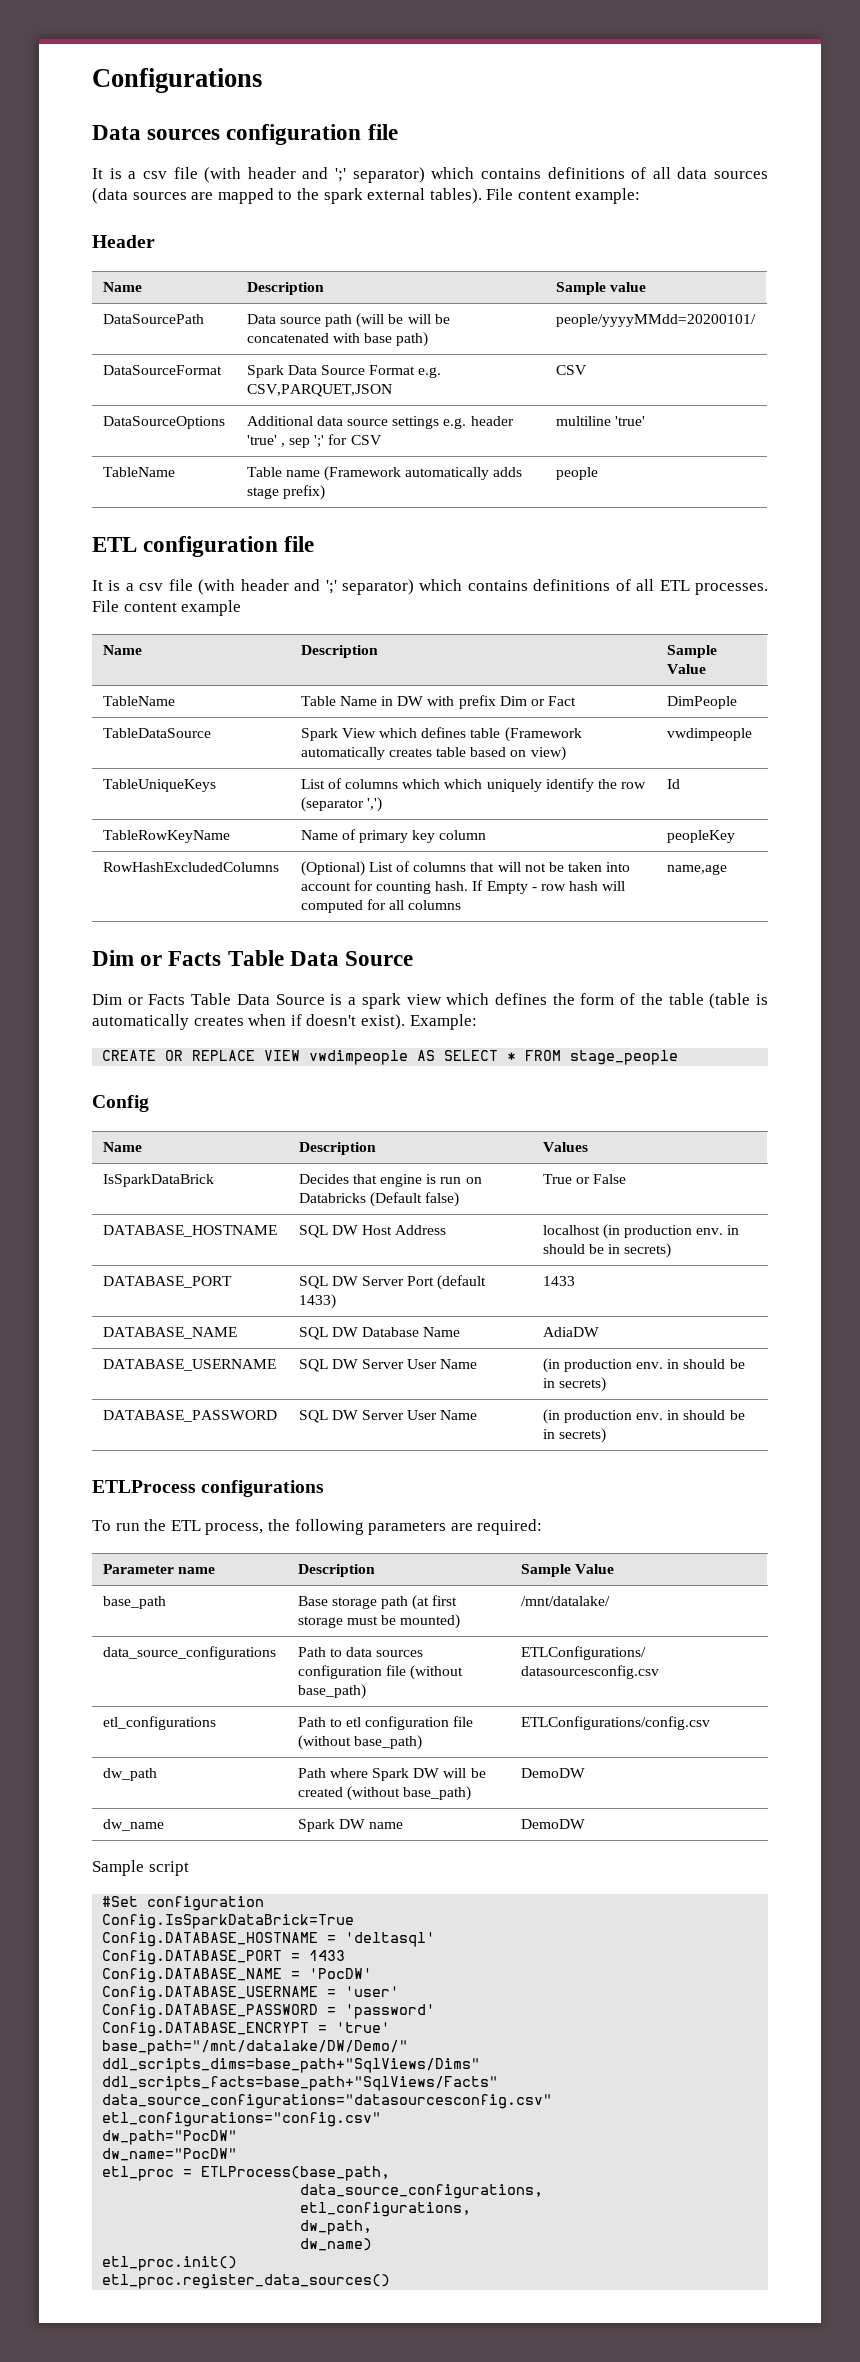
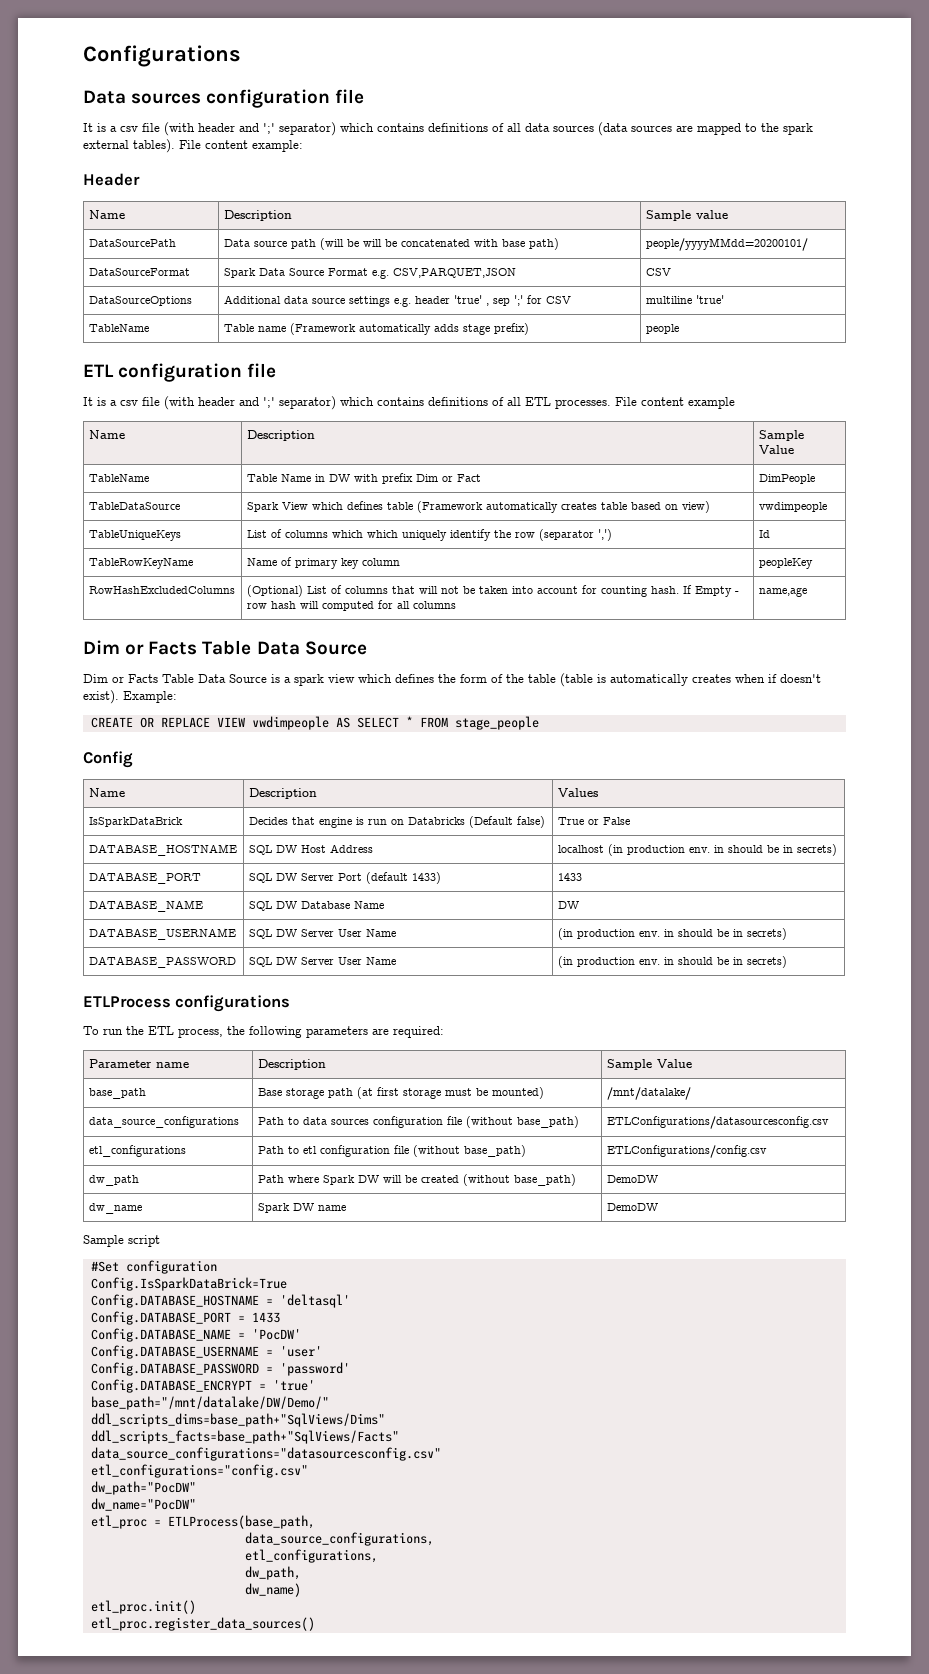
[542,1327,599,1337] AdiaDW -> [557,901,579,909] DW

